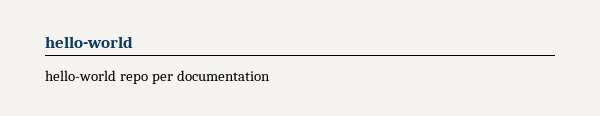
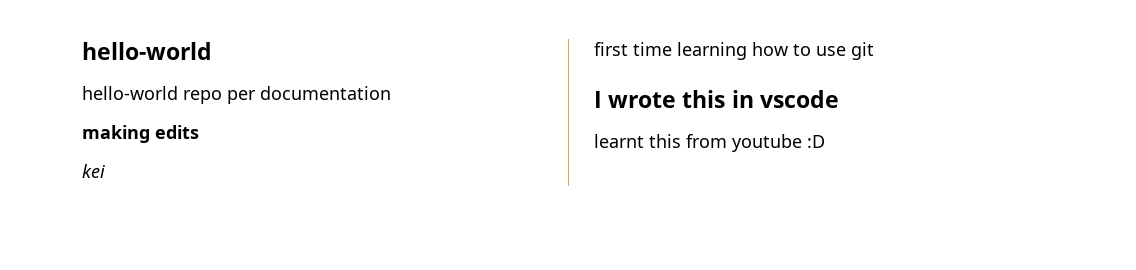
(270, 75) none -> [82,125,199,143] [82,164,105,178] [594,42,874,60] [594,90,839,108] [594,134,825,152] // making edits // kei // first time learning how to use git // I wrote this in vscode // learnt this from youtube :D

